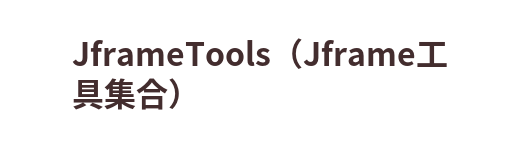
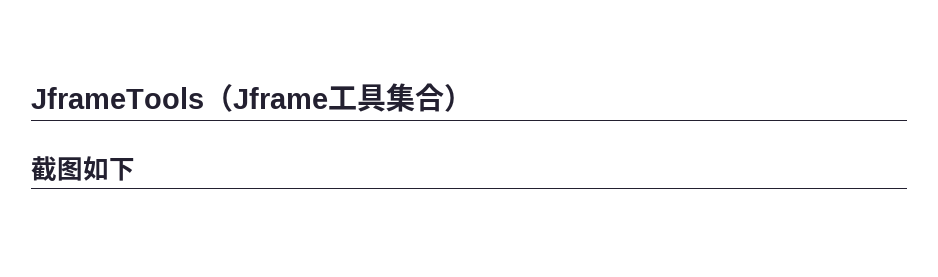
(200, 93) none -> [31,156,135,181] // 截图如下

